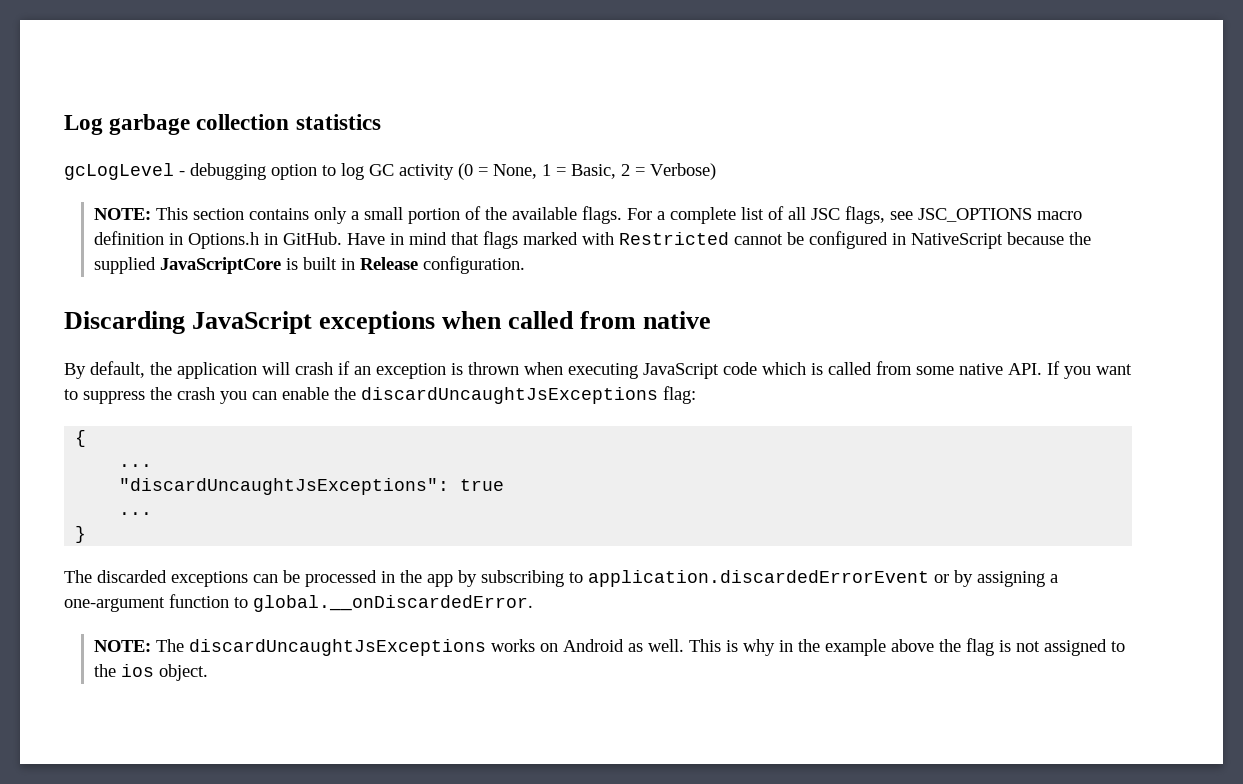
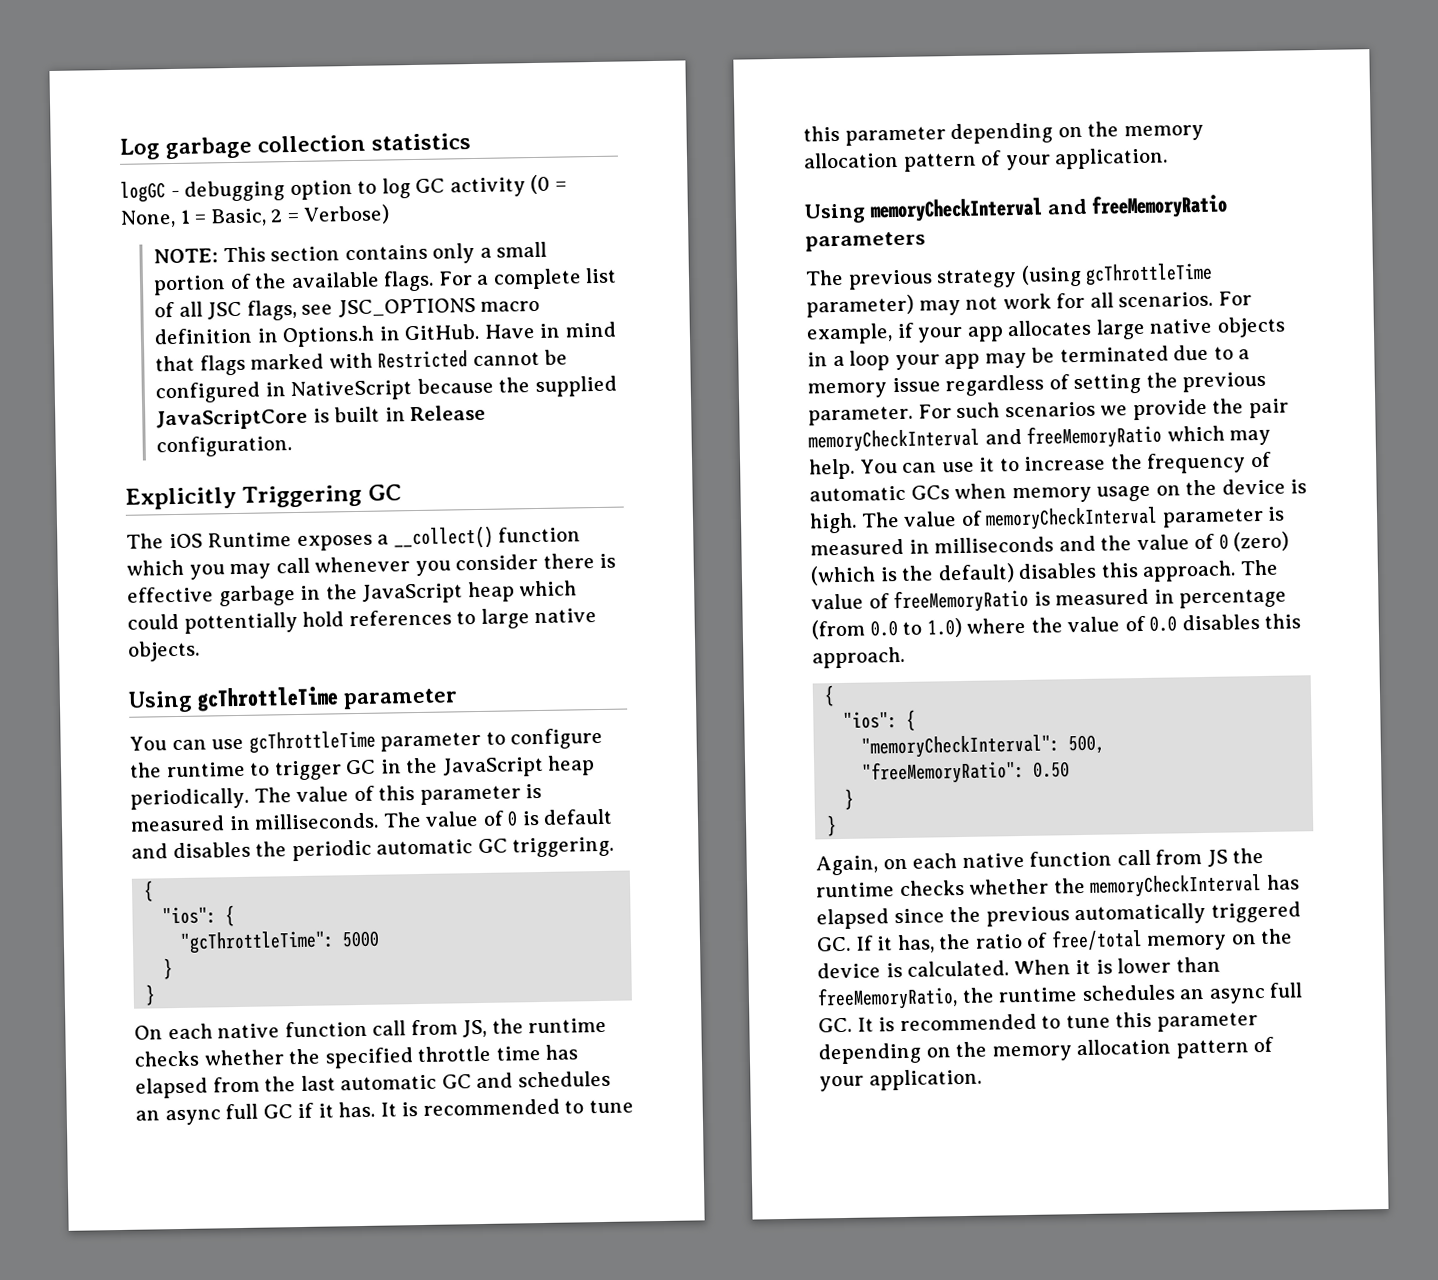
[64,163,174,180] gcLogLevel -> [120,181,166,203] logGC
[64,311,712,334] [64,361,1132,379] [64,386,696,404] [75,430,87,447] [119,464,153,467] [119,478,505,495] [119,512,153,515] [75,526,87,543] [64,570,1058,587] [64,594,533,612] [94,638,1126,656] [94,664,209,681] Discarding JavaScript exceptions when called from native // By default, the application will crash if an exception is thrown when executing JavaScript code which is called from some native API. If you want to suppress the crash you can enable the discardUncaughtJsExceptions flag: // { // ... // "discardUncaughtJsExceptions": true // ... // } // The discarded exceptions can be processed in the app by subscribing to application.discardedErrorEvent or by assigning a one-argument function to global.__onDiscardedError. // NOTE: The discardUncaughtJsExceptions works on Android as well. This is why in the example above the flag is not assigned to the ios object. -> [125,484,402,510] [126,525,582,551] [126,553,617,580] [127,580,578,607] [127,608,598,634] [127,640,200,662] [128,686,459,713] [129,727,604,754] [129,755,596,781] [130,783,543,810] [130,808,614,832] [131,836,615,862] [143,880,155,902] [162,905,236,927] [180,930,381,954] [163,958,174,980] [145,984,156,1006] [134,1017,608,1040] [134,1044,579,1069] [135,1070,611,1099] [135,1098,634,1126] [803,121,1204,146] [803,147,1169,172] [804,194,1229,224] [805,231,926,252] [805,262,1214,290] [806,291,1252,318] [806,316,1286,345] [807,344,1251,371] [807,371,1267,399] [808,398,1289,426] [808,424,1272,453] [809,451,1272,480] [809,478,1308,504] [809,506,1286,534] [810,531,1290,556] [810,559,1278,586] [811,588,1288,614] [811,613,1302,640] [812,646,905,669] [824,685,836,707] [843,709,917,731] [861,734,1106,759] [862,759,1071,785] [844,788,855,810] [826,815,838,837] [815,847,1265,876] [816,874,1300,898] [816,901,1301,930] [816,928,1294,954] [817,956,1221,979] [817,982,1304,1011] [818,1011,1258,1033] [818,1036,1275,1065] [819,1068,982,1092] Explicitly Triggering GC // The iOS Runtime exposes a __collect() function which you may call whenever you consider there is effective garbage in the JavaScript heap which could pottentially hold references to large native objects. // Using gcThrottleTime parameter // You can use gcThrottleTime parameter to configure the runtime to trigger GC in the JavaScript heap periodically. The value of this parameter is measured in milliseconds. The value of 0 is default and disables the periodic automatic GC triggering. // { // "ios": { // "gcThrottleTime": 5000 // } // } // On each native function call from JS, the runtime checks whether the specified throttle time has elapsed from the last automatic GC and schedules an async full GC if it has. It is recommended to tune this parameter depending on the memory allocation pattern of your application. // Using memoryCheckInterval and freeMemoryRatio parameters // The previous strategy (using gcThrottleTime parameter) may not work for all scenarios. For example, if your app allocates large native objects in a loop your app may be terminated due to a memory issue regardless of setting the previous parameter. For such scenarios we provide the pair memoryCheckInterval and freeMemoryRatio which may help. You can use it to increase the frequency of automatic GCs when memory usage on the device is high. The value of memoryCheckInterval parameter is measured in milliseconds and the value of 0 (zero) (which is the default) disables this approach. The value of freeMemoryRatio is measured in percentage (from 0.0 to 1.0) where the value of 0.0 disables this approach. // { // "ios": { // "memoryCheckInterval": 500, // "freeMemoryRatio": 0.50 // } // } // Again, on each native function call from JS the runtime checks whether the memoryCheckInterval has elapsed since the previous automatically triggered GC. If it has, the ratio of free/total memory on the device is calculated. When it is lower than freeMemoryRatio, the runtime schedules an async full GC. It is recommended to tune this parameter depending on the memory allocation pattern of your application.

